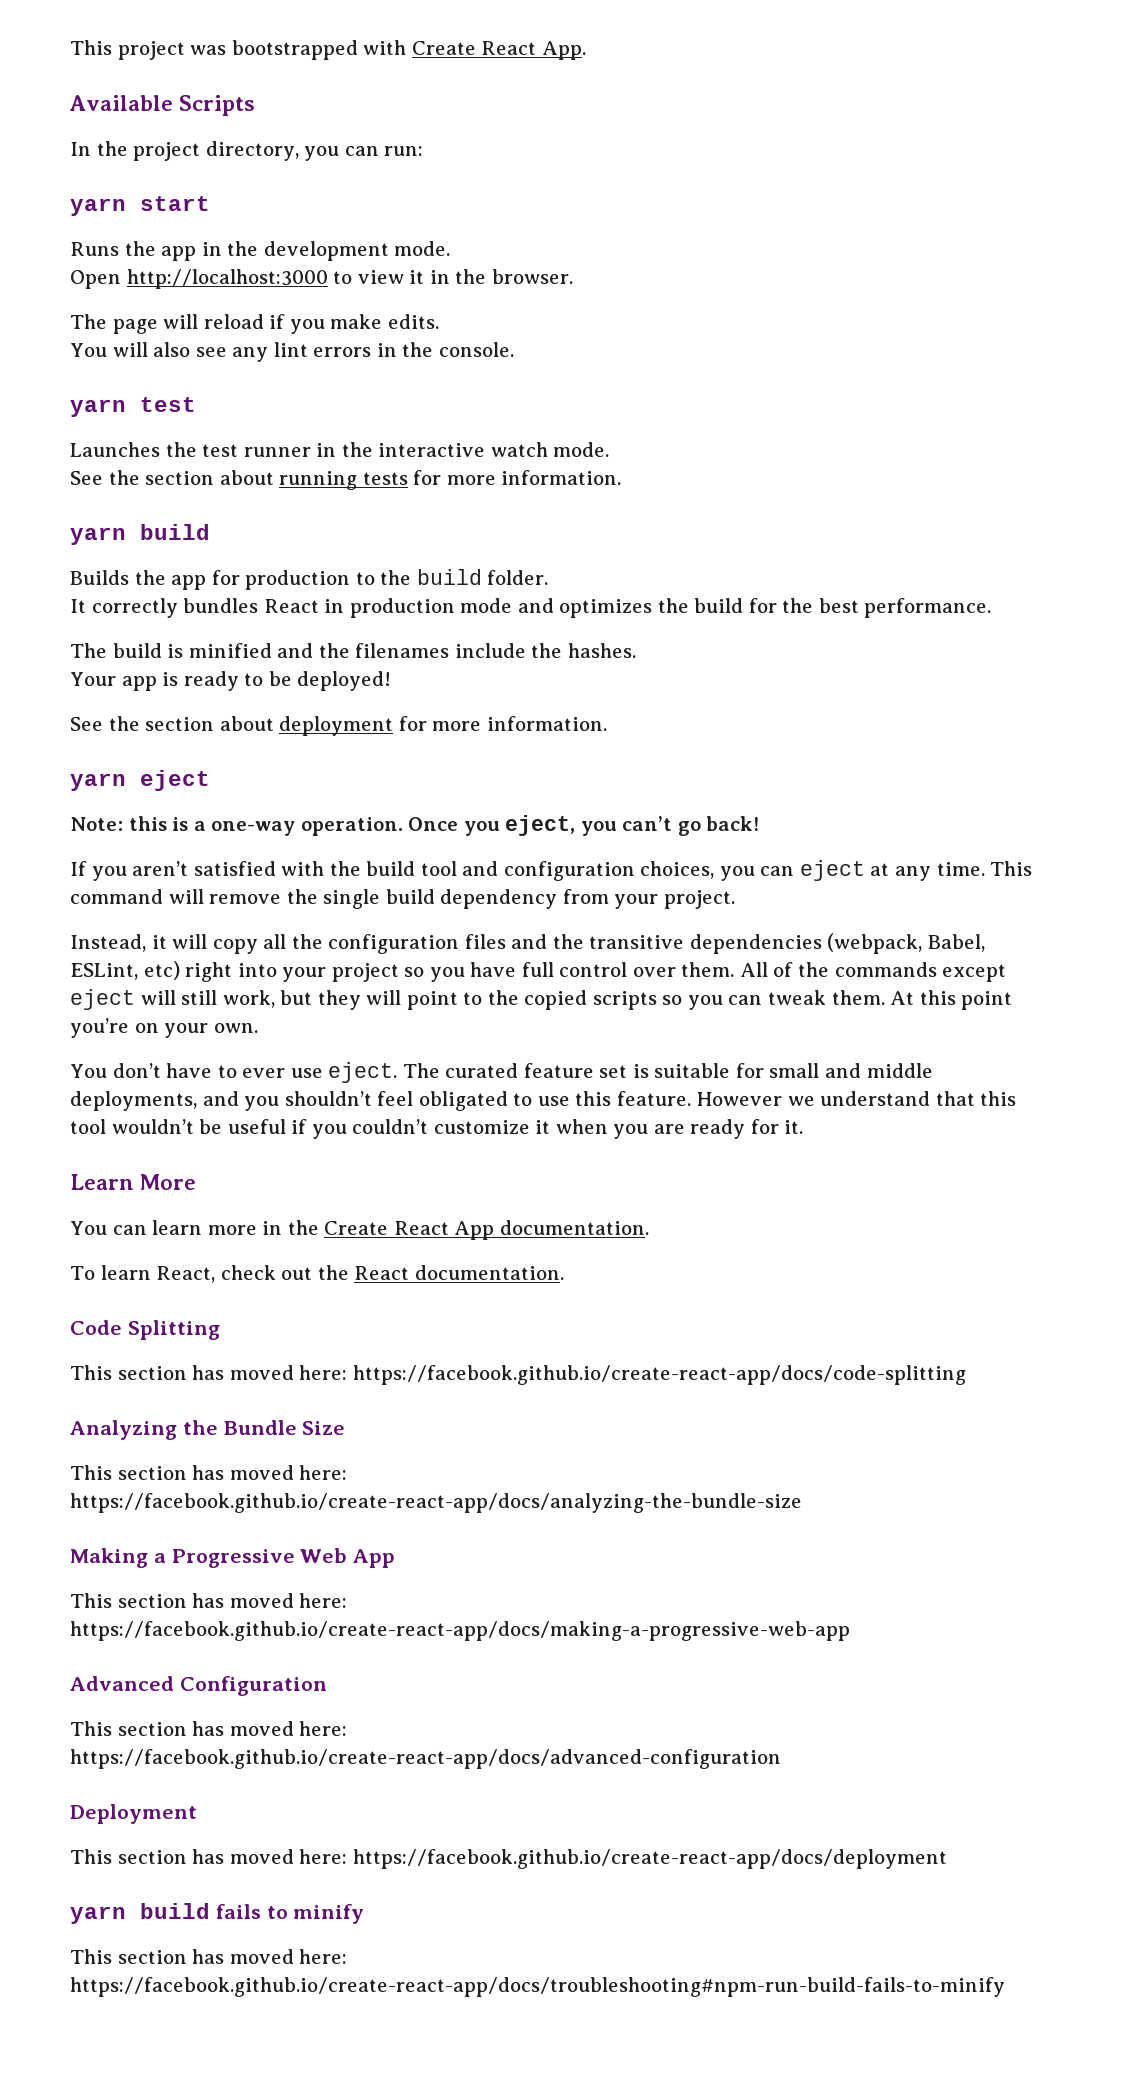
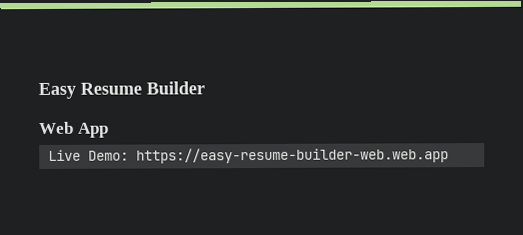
[70,40,586,60] [69,95,256,116] [70,141,424,161] [70,196,210,216] [70,241,451,261] [70,269,573,289] [70,314,439,334] [70,342,514,362] [70,397,196,417] [70,442,610,457] [70,470,622,490] [70,524,210,545] [70,569,549,590] [70,598,992,618] [70,643,636,658] [70,671,392,691] [70,716,607,736] [70,770,210,791] [70,815,760,836] [70,860,1033,881] [70,889,735,909] [70,933,985,954] [70,961,1007,982] [70,989,1013,1010] [70,1018,258,1038] [70,1062,933,1083] [70,1091,1017,1111] [70,1119,804,1139] [70,1174,197,1190] [70,1220,649,1240] [70,1265,564,1283] [70,1320,220,1340] [70,1365,966,1385] [70,1420,346,1440] [70,1465,348,1480] [70,1493,802,1513] [70,1548,396,1568] [70,1593,348,1608] [70,1621,850,1641] [70,1676,327,1696] [70,1721,348,1736] [70,1749,781,1769] [70,1804,197,1824] [70,1849,947,1869] [70,1903,365,1924] [70,1949,348,1964] [70,1977,1005,1997] This project was bootstrapped with Create React App. // Available Scripts // In the project directory, you can run: // yarn start // Runs the app in the development mode. // Open http://localhost:3000 to view it in the browser. // The page will reload if you make edits. // You will also see any lint errors in the console. // yarn test // Launches the test runner in the interactive watch mode. // See the section about running tests for more information. // yarn build // Builds the app for production to the build folder. // It correctly bundles React in production mode and optimizes the build for the best performance. // The build is minified and the filenames include the hashes. // Your app is ready to be deployed! // See the section about deployment for more information. // yarn eject // Note: this is a one-way operation. Once you eject, you can’t go back! // If you aren’t satisfied with the build tool and configuration choices, you can eject at any time. This command will remove the single build dependency from your project. // Instead, it will copy all the configuration files and the transitive dependencies (webpack, Babel, ESLint, etc) right into your project so you have full control over them. All of the commands except eject will still work, but they will point to the copied scripts so you can tweak them. At this point you’re on your own. // You don’t have to ever use eject. The curated feature set is suitable for small and middle deployments, and you shouldn’t feel obligated to use this feature. However we understand that this tool wouldn’t be useful if you couldn’t customize it when you are ready for it. // Learn More // You can learn more in the Create React App documentation. // To learn React, check out the React documentation. // Code Splitting // This section has moved here: https://facebook.github.io/create-react-app/docs/code-splitting // Analyzing the Bundle Size // This section has moved here: https://facebook.github.io/create-react-app/docs/analyzing-the-bundle-size // Making a Progressive Web App // This section has moved here: https://facebook.github.io/create-react-app/docs/making-a-progressive-web-app // Advanced Configuration // This section has moved here: https://facebook.github.io/create-react-app/docs/advanced-configuration // Deployment // This section has moved here: https://facebook.github.io/create-react-app/docs/deployment // yarn build fails to minify // This section has moved here: https://facebook.github.io/create-react-app/docs/troubleshooting#npm-run-build-fails-to-minify -> [38,81,205,100] [39,121,109,138] [48,147,450,164] Easy Resume Builder // Web App // Live Demo: https://easy-resume-builder-web.web.app

